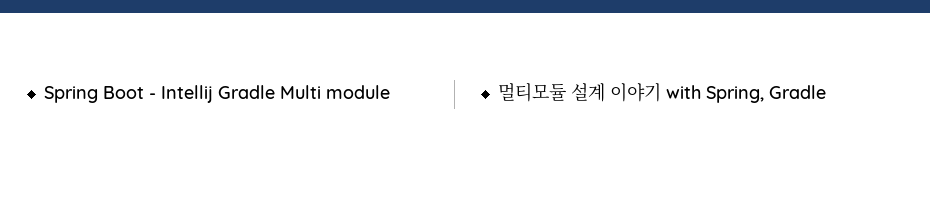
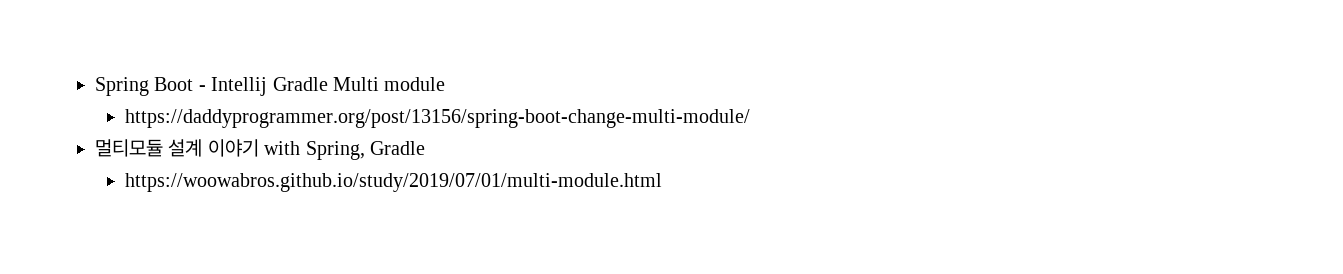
(390, 92) none -> [124,109,750,128] // https://daddyprogrammer.org/post/13156/spring-boot-change-multi-module/
(826, 92) none -> [124,173,662,192] // https://woowabros.github.io/study/2019/07/01/multi-module.html

